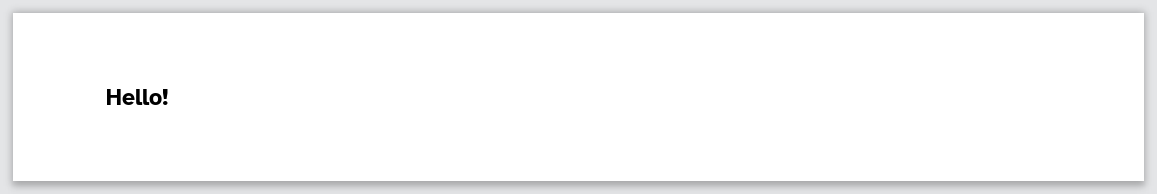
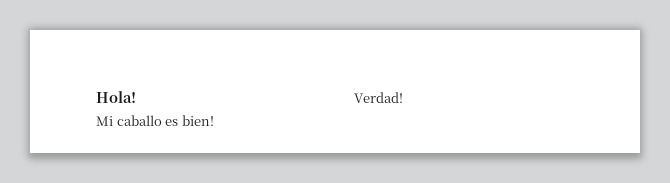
[106,89,169,105] Hello! -> [96,91,136,103] [96,115,214,126] [354,92,403,103] Hola! // Mi caballo es bien! // Verdad!

